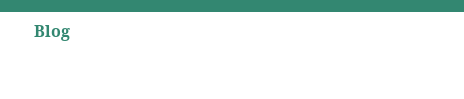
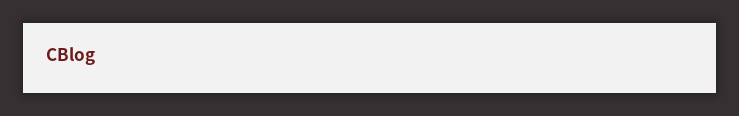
[34,25,70,41] Blog -> [46,47,95,65] CBlog

